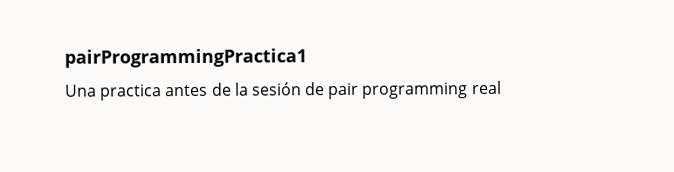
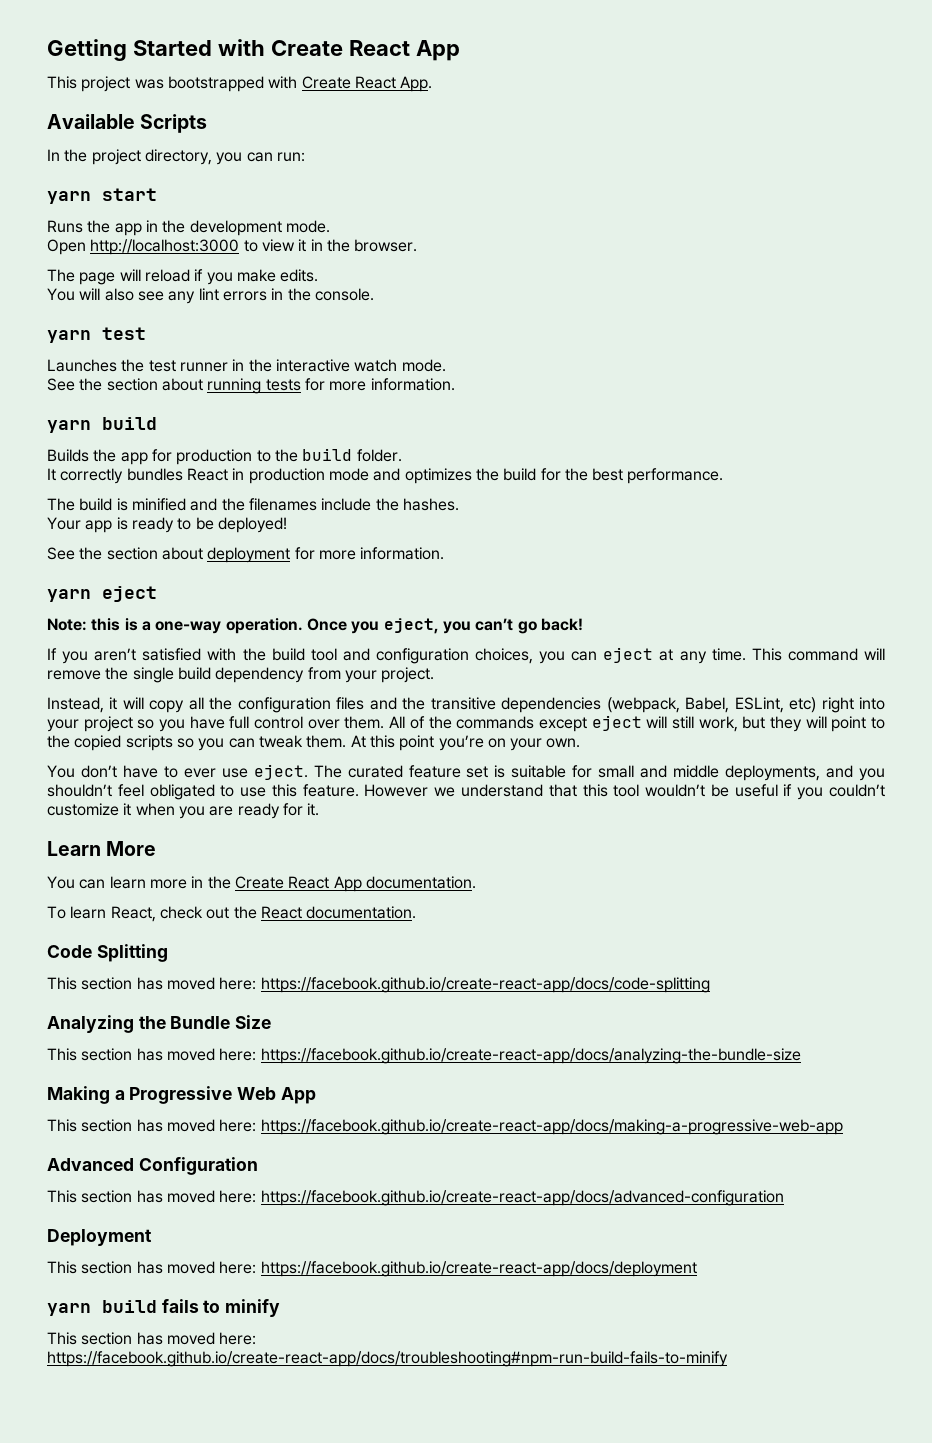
[64,48,307,68] [64,80,502,101] pairProgrammingPractica1 // Una practica antes de la sesión de pair programming real -> [47,39,460,61] [47,76,433,92] [47,114,208,133] [47,149,305,165] [47,188,157,204] [47,220,330,236] [47,239,418,255] [47,269,319,285] [47,288,374,304] [47,327,146,343] [47,359,446,372] [47,378,455,394] [47,417,157,433] [47,448,402,465] [47,468,724,484] [47,498,459,511] [47,517,287,533] [47,547,445,563] [47,586,157,602] [47,618,583,634] [47,647,885,664] [47,667,435,683] [47,697,886,713] [47,715,885,732] [47,735,581,751] [47,764,885,781] [47,784,886,800] [47,803,320,819] [47,841,157,856] [47,876,476,892] [47,906,417,922] [47,944,168,962] [47,977,710,993] [47,1015,272,1033] [47,1048,801,1064] [47,1086,316,1104] [47,1119,843,1135] [47,1157,258,1175] [47,1190,784,1206] [47,1229,152,1246] [47,1261,697,1277] [47,1299,281,1317] [47,1332,257,1345] [47,1351,728,1367] Getting Started with Create React App // This project was bootstrapped with Create React App. // Available Scripts // In the project directory, you can run: // yarn start // Runs the app in the development mode. // Open http://localhost:3000 to view it in the browser. // The page will reload if you make edits. // You will also see any lint errors in the console. // yarn test // Launches the test runner in the interactive watch mode. // See the section about running tests for more information. // yarn build // Builds the app for production to the build folder. // It correctly bundles React in production mode and optimizes the build for the best performance. // The build is minified and the filenames include the hashes. // Your app is ready to be deployed! // See the section about deployment for more information. // yarn eject // Note: this is a one-way operation. Once you eject, you can’t go back! // If you aren’t satisfied with the build tool and configuration choices, you can eject at any time. This command will remove the single build dependency from your project. // Instead, it will copy all the configuration files and the transitive dependencies (webpack, Babel, ESLint, etc) right into your project so you have full control over them. All of the commands except eject will still work, but they will point to the copied scripts so you can tweak them. At this point you’re on your own. // You don’t have to ever use eject. The curated feature set is suitable for small and middle deployments, and you shouldn’t feel obligated to use this feature. However we understand that this tool wouldn’t be useful if you couldn’t customize it when you are ready for it. // Learn More // You can learn more in the Create React App documentation. // To learn React, check out the React documentation. // Code Splitting // This section has moved here: https://facebook.github.io/create-react-app/docs/code-splitting // Analyzing the Bundle Size // This section has moved here: https://facebook.github.io/create-react-app/docs/analyzing-the-bundle-size // Making a Progressive Web App // This section has moved here: https://facebook.github.io/create-react-app/docs/making-a-progressive-web-app // Advanced Configuration // This section has moved here: https://facebook.github.io/create-react-app/docs/advanced-configuration // Deployment // This section has moved here: https://facebook.github.io/create-react-app/docs/deployment // yarn build fails to minify // This section has moved here: https://facebook.github.io/create-react-app/docs/troubleshooting#npm-run-build-fails-to-minify

